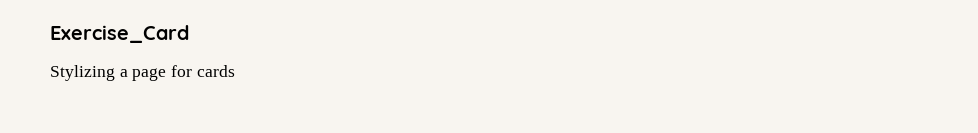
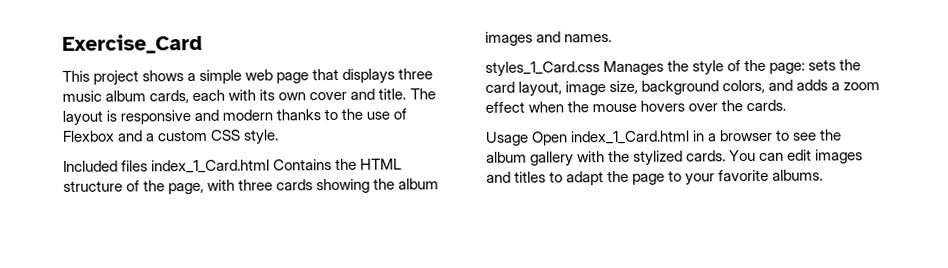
[50,65,235,81] Stylizing a page for cards -> [62,68,434,86] [62,88,436,104] [62,108,408,126] [62,129,280,145] [63,158,403,174] [63,178,440,195] [485,31,613,46] [485,59,862,77] [485,79,881,97] [485,99,787,113] [485,129,843,146] [486,149,864,167] [486,169,824,186] This project shows a simple web page that displays three music album cards, each with its own cover and title. The layout is responsive and modern thanks to the use of Flexbox and a custom CSS style. // Included files index_1_Card.html Contains the HTML structure of the page, with three cards showing the album images and names. // styles_1_Card.css Manages the style of the page: sets the card layout, image size, background colors, and adds a zoom effect when the mouse hovers over the cards. // Usage Open index_1_Card.html in a browser to see the album gallery with the stylized cards. You can edit images and titles to adapt the page to your favorite albums.

